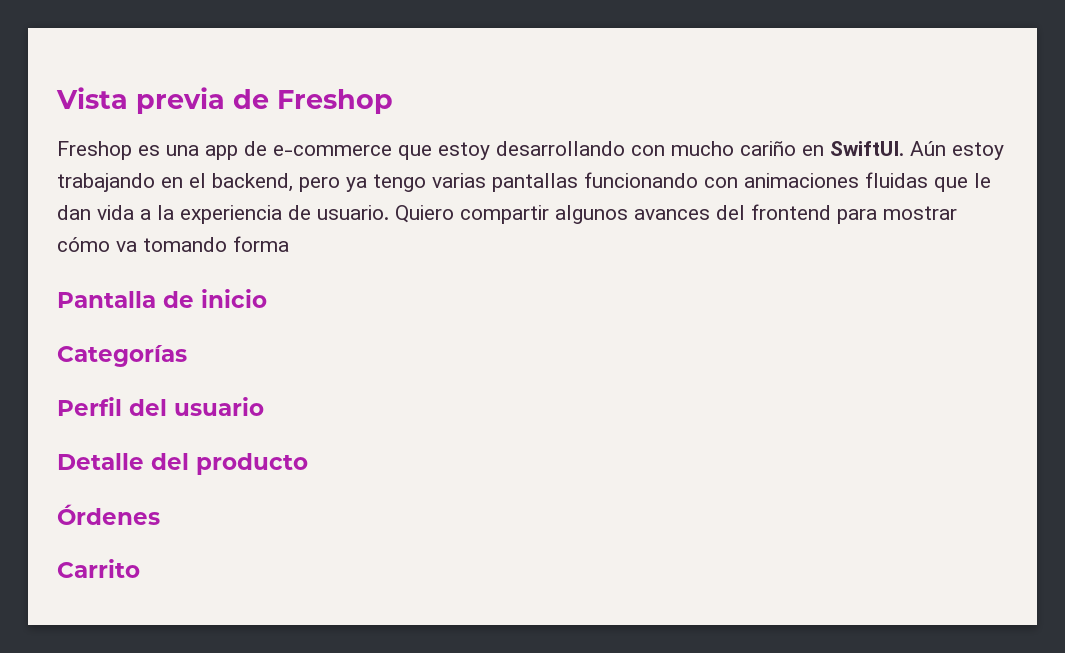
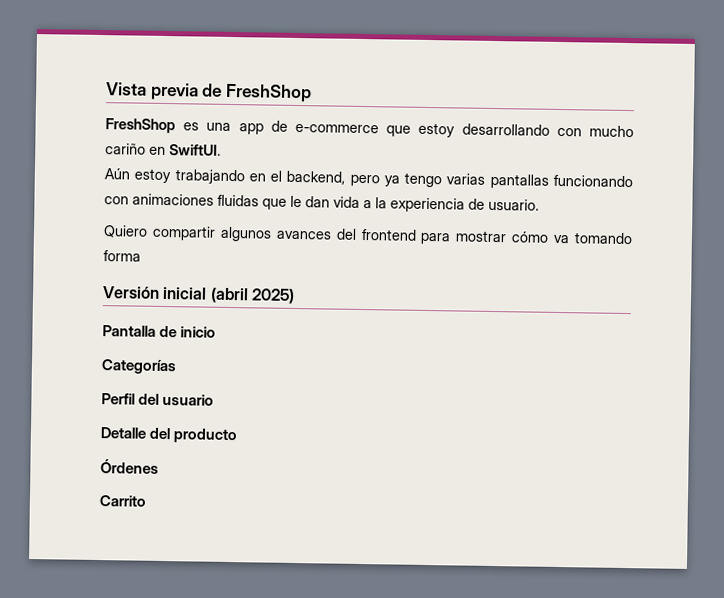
[277,89,393,114] [57,141,132,160] Freshop // Freshop -> [224,83,312,103] [105,118,176,134] FreshShop // FreshShop
(904, 148) none -> (221, 150) //
(389, 212) none -> (539, 204) //
(289, 244) none -> [102,286,295,304] // Versión inicial (abril 2025)

